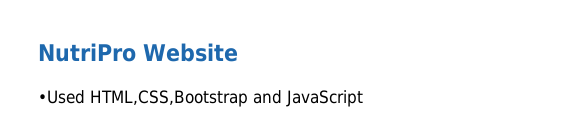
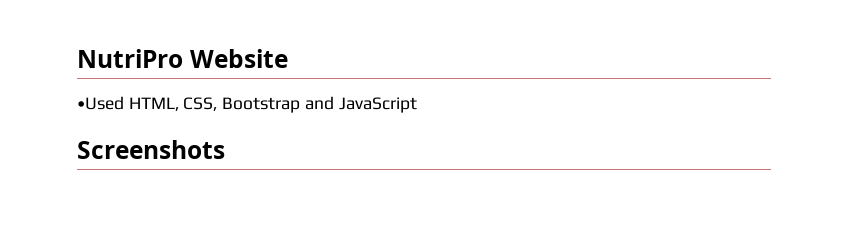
[90,90,248,107] HTML,CSS,Bootstrap -> [128,97,301,113] HTML, CSS, Bootstrap
(363, 98) none -> [77,140,225,159] // Screenshots

